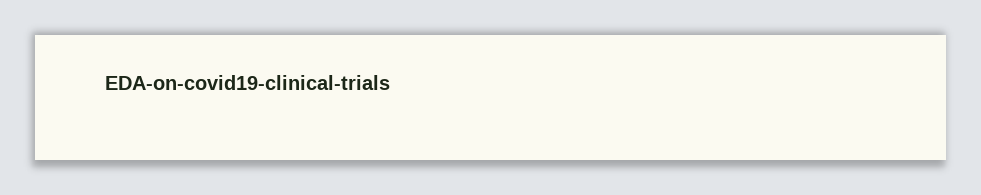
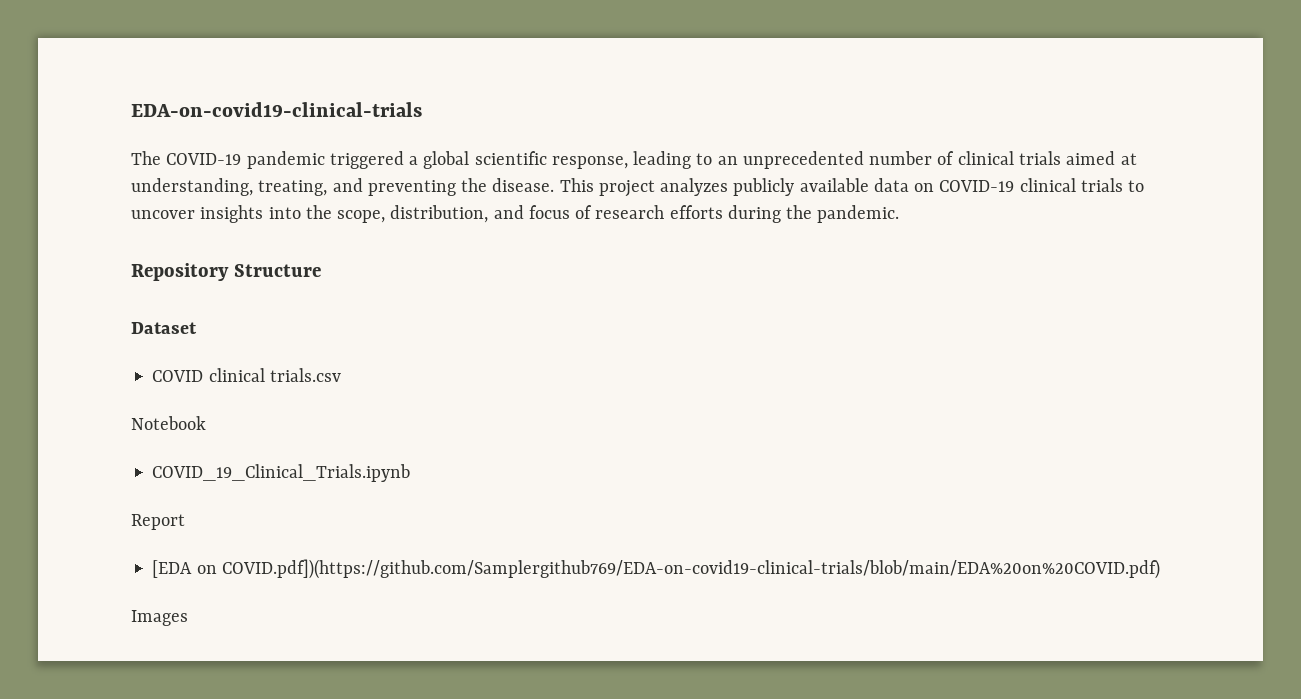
(390, 82) none -> [131,151,1137,169] [131,178,1145,197] [131,205,900,223] [131,263,321,281] [131,322,197,334] [152,368,341,382] [131,416,206,430] [152,464,411,482] [131,514,185,530] [152,559,1160,579] [131,610,188,626] // The COVID-19 pandemic triggered a global scientific response, leading to an unprecedented number of clinical trials aimed at understanding, treating, and preventing the disease. This project analyzes publicly available data on COVID-19 clinical trials to uncover insights into the scope, distribution, and focus of research efforts during the pandemic. // Repository Structure // Dataset // COVID clinical trials.csv // Notebook // COVID_19_Clinical_Trials.ipynb // Report // [EDA on COVID.pdf])(https://github.com/Samplergithub769/EDA-on-covid19-clinical-trials/blob/main/EDA%20on%20COVID.pdf) // Images

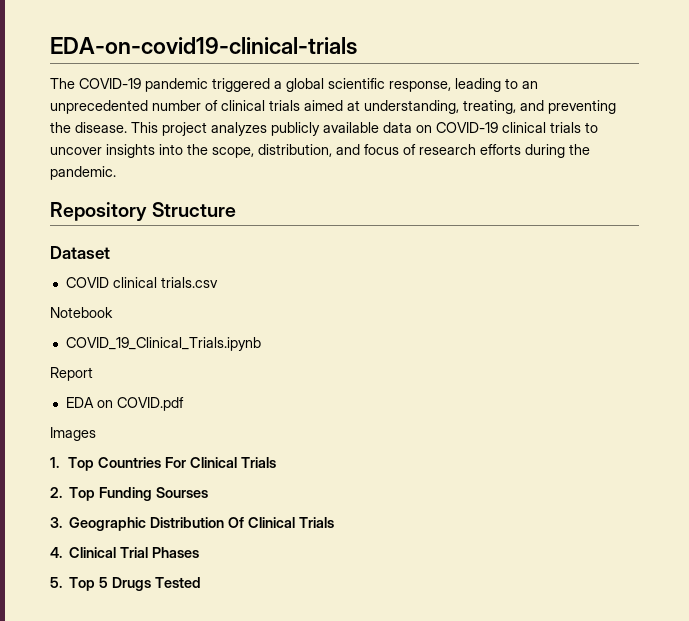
[152,559,1160,579] [131,610,188,626] [EDA on COVID.pdf])(https://github.com/Samplergithub769/EDA-on-covid19-clinical-trials/blob/main/EDA%20on%20COVID.pdf) // Images -> [65,397,184,411] [50,427,96,441] [50,457,276,471] [50,487,209,501] [50,517,335,531] [50,547,200,558] [50,577,202,591] EDA on COVID.pdf // Images // 1. Top Countries For Clinical Trials // 2. Top Funding Sourses // 3. Geographic Distribution Of Clinical Trials // 4. Clinical Trial Phases // 5. Top 5 Drugs Tested

